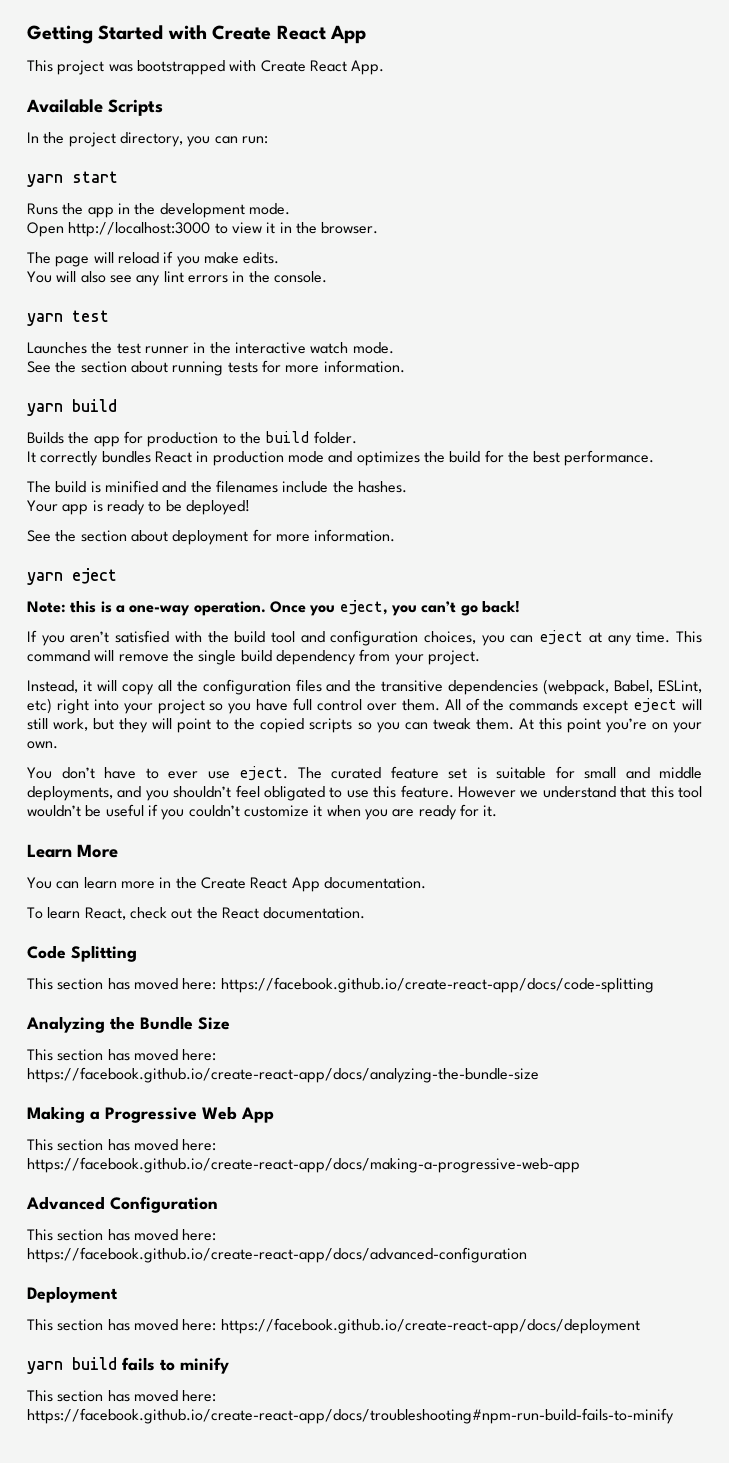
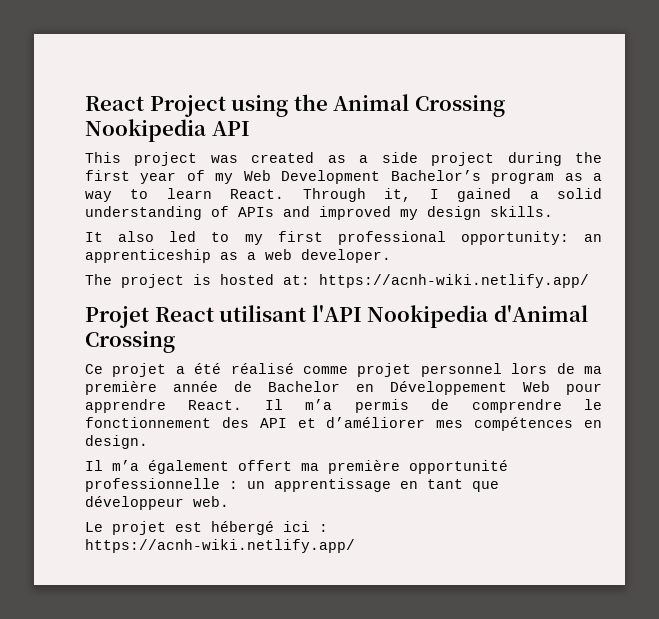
[27,25,366,44] [27,60,385,75] [26,99,163,116] [27,132,268,147] [27,171,118,187] [27,203,290,218] [27,222,379,237] [27,251,280,267] [27,271,327,286] [27,310,109,326] [27,342,394,354] [27,360,405,376] [27,399,117,416] [27,431,357,447] [27,450,655,466] [27,480,407,493] [27,500,250,515] [27,529,396,545] [27,568,117,585] [27,600,520,616] [27,630,702,646] [27,649,480,665] [27,679,703,695] [27,698,703,714] [27,718,702,733] [27,741,58,749] [27,766,702,781] [27,785,702,801] [27,804,498,820] [27,844,118,858] [27,877,426,892] [27,907,366,920] [27,945,137,962] [27,977,654,993] [26,1016,230,1033] [27,1049,217,1061] [27,1067,539,1083] [27,1106,274,1123] [27,1139,217,1151] [27,1157,580,1173] [26,1196,218,1213] [27,1229,217,1241] [27,1247,527,1263] [27,1286,118,1303] [27,1318,640,1334] [27,1357,229,1374] [27,1390,217,1402] [27,1408,674,1424] Getting Started with Create React App // This project was bootstrapped with Create React App. // Available Scripts // In the project directory, you can run: // yarn start // Runs the app in the development mode. // Open http://localhost:3000 to view it in the browser. // The page will reload if you make edits. // You will also see any lint errors in the console. // yarn test // Launches the test runner in the interactive watch mode. // See the section about running tests for more information. // yarn build // Builds the app for production to the build folder. // It correctly bundles React in production mode and optimizes the build for the best performance. // The build is minified and the filenames include the hashes. // Your app is ready to be deployed! // See the section about deployment for more information. // yarn eject // Note: this is a one-way operation. Once you eject, you can’t go back! // If you aren’t satisfied with the build tool and configuration choices, you can eject at any time. This command will remove the single build dependency from your project. // Instead, it will copy all the configuration files and the transitive dependencies (webpack, Babel, ESLint, etc) right into your project so you have full control over them. All of the commands except eject will still work, but they will point to the copied scripts so you can tweak them. At this point you’re on your own. // You don’t have to ever use eject. The curated feature set is suitable for small and middle deployments, and you shouldn’t feel obligated to use this feature. However we understand that this tool wouldn’t be useful if you couldn’t customize it when you are ready for it. // Learn More // You can learn more in the Create React App documentation. // To learn React, check out the React documentation. // Code Splitting // This section has moved here: https://facebook.github.io/create-react-app/docs/code-splitting // Analyzing the Bundle Size // This section has moved here: https://facebook.github.io/create-react-app/docs/analyzing-the-bundle-size // Making a Progressive Web App // This section has moved here: https://facebook.github.io/create-react-app/docs/making-a-progressive-web-app // Advanced Configuration // This section has moved here: https://facebook.github.io/create-react-app/docs/advanced-configuration // Deployment // This section has moved here: https://facebook.github.io/create-react-app/docs/deployment // yarn build fails to minify // This section has moved here: https://facebook.github.io/create-react-app/docs/troubleshooting#npm-run-build-fails-to-minify -> [85,94,505,117] [85,119,250,142] [85,152,603,166] [85,170,603,184] [85,188,602,202] [85,206,553,220] [85,231,602,245] [85,249,391,263] [85,274,589,288] [85,305,588,328] [85,331,175,353] [85,363,602,377] [85,381,602,395] [85,399,603,413] [85,417,602,431] [85,435,148,449] [85,460,508,474] [85,478,499,492] [85,496,229,510] [85,521,328,535] [85,539,355,553] React Project using the Animal Crossing Nookipedia API // This project was created as a side project during the first year of my Web Development Bachelor’s program as a way to learn React. Through it, I gained a solid understanding of APIs and improved my design skills. // It also led to my first professional opportunity: an apprenticeship as a web developer. // The project is hosted at: https://acnh-wiki.netlify.app/ // Projet React utilisant l'API Nookipedia d'Animal Crossing // Ce projet a été réalisé comme projet personnel lors de ma première année de Bachelor en Développement Web pour apprendre React. Il m’a permis de comprendre le fonctionnement des API et d’améliorer mes compétences en design. // Il m’a également offert ma première opportunité professionnelle : un apprentissage en tant que développeur web. // Le projet est hébergé ici : https://acnh-wiki.netlify.app/

